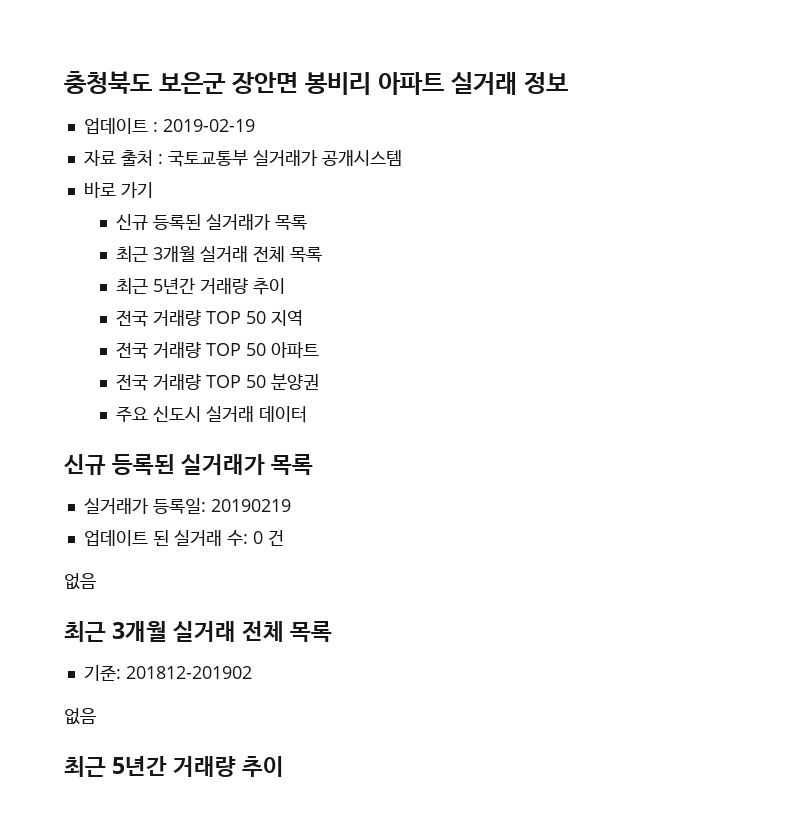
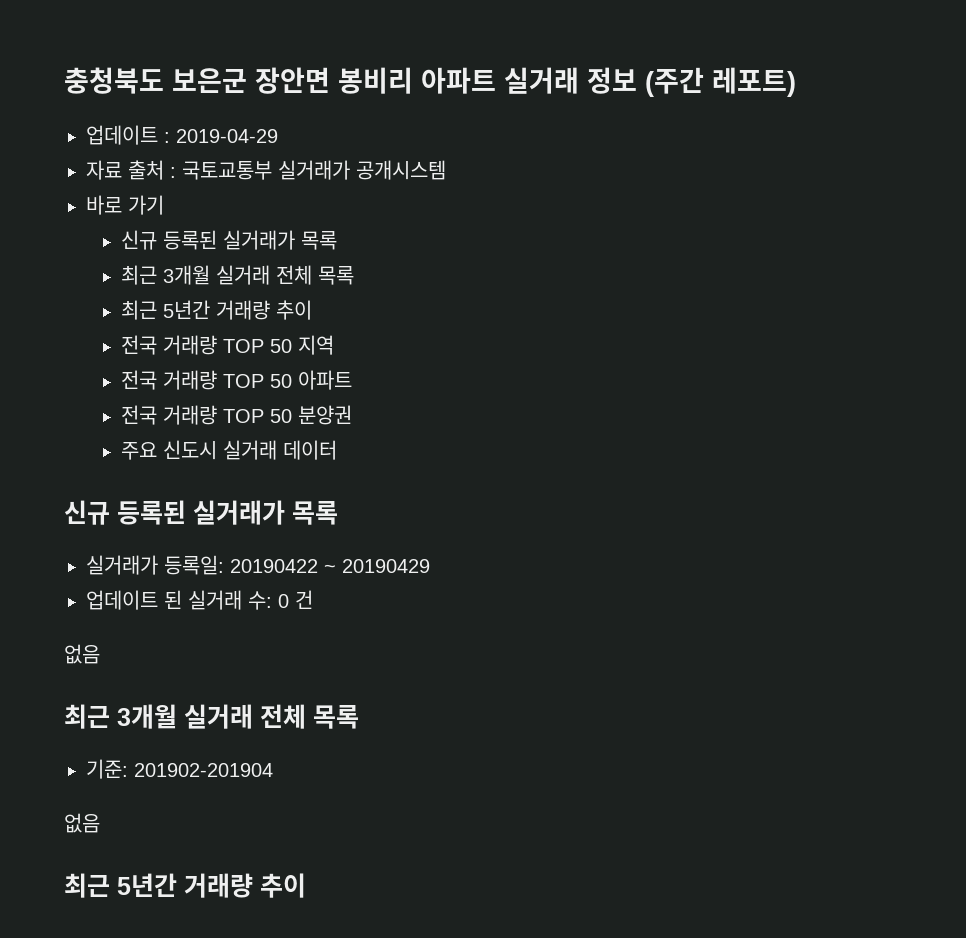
(568, 83) none -> [645,67,796,97] (주간 레포트)
[162,119,255,132] 2019-02-19 -> [176,129,278,143] 2019-04-29
[210,499,291,512] 20190219 -> [230,559,430,573] 20190422 ~ 20190429
[125,666,252,679] 201812-201902 -> [134,763,273,777] 201902-201904

